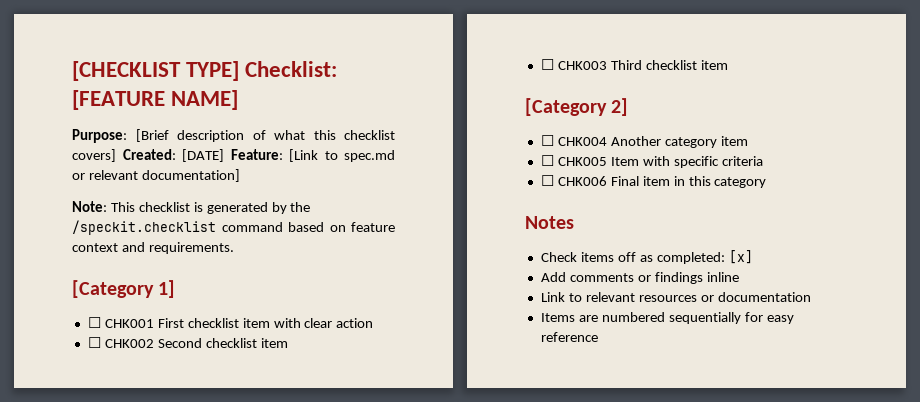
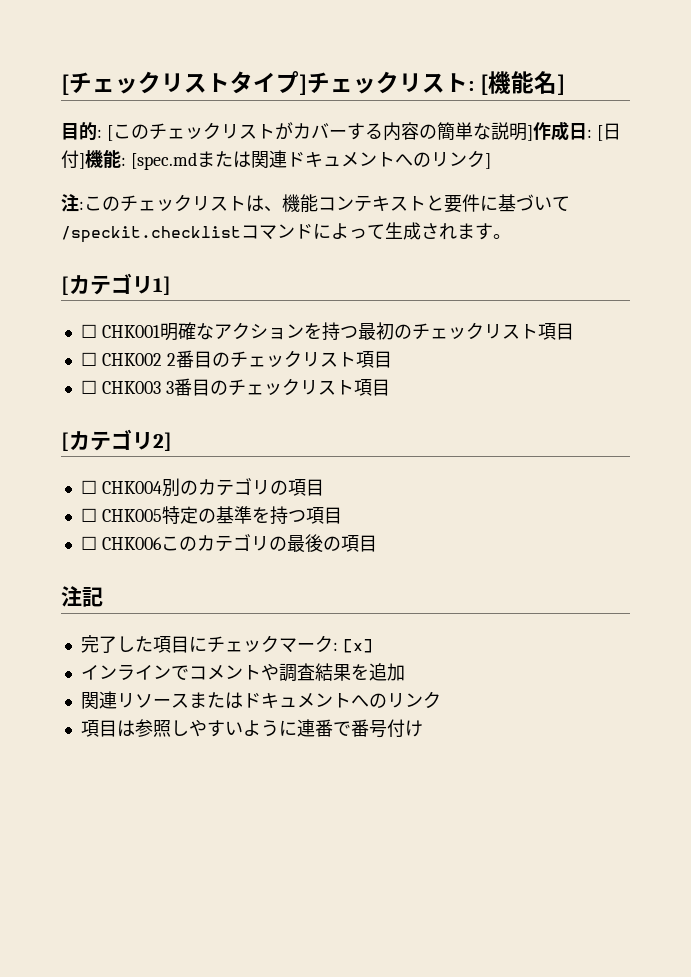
[72,61,338,81] [72,90,239,110] [72,129,395,143] [72,149,395,162] [72,169,240,182] [72,201,311,214] [72,220,395,235] [72,242,234,254] [72,280,176,298] [87,317,374,328] [87,337,288,348] [540,59,728,70] [525,98,629,116] [540,135,748,148] [540,155,763,168] [540,175,767,188] [525,216,574,229] [540,250,753,264] [540,272,739,284] [540,292,811,302] [540,312,794,324] [540,332,598,342] [CHECKLIST TYPE] Checklist: [FEATURE NAME] // Purpose: [Brief description of what this checklist covers] Created: [DATE] Feature: [Link to spec.md or relevant documentation] // Note: This checklist is generated by the /speckit.checklist command based on feature context and requirements. // [Category 1] // ☐ CHK001 First checklist item with clear action // ☐ CHK002 Second checklist item // ☐ CHK003 Third checklist item // [Category 2] // ☐ CHK004 Another category item // ☐ CHK005 Item with specific criteria // ☐ CHK006 Final item in this category // Notes // Check items off as completed: [x] // Add comments or findings inline // Link to relevant resources or documentation // Items are numbered sequentially for easy reference -> [61,71,566,95] [61,121,621,141] [61,150,491,170] [61,194,570,213] [61,222,511,243] [61,273,171,295] [80,322,574,341] [80,350,392,368] [80,378,390,396] [61,429,172,451] [80,478,324,497] [80,506,342,525] [80,534,377,552] [61,586,103,607] [80,635,373,653] [80,663,405,682] [80,691,441,709] [80,719,423,738] [チェックリストタイプ]チェックリスト: [機能名] // 目的: [このチェックリストがカバーする内容の簡単な説明]作成日: [日付]機能: [spec.mdまたは関連ドキュメントへのリンク] // 注:このチェックリストは、機能コンテキストと要件に基づいて/speckit.checklistコマンドによって生成されます。 // [カテゴリ1] // ☐ CHK001明確なアクションを持つ最初のチェックリスト項目 // ☐ CHK002 2番目のチェックリスト項目 // ☐ CHK003 3番目のチェックリスト項目 // [カテゴリ2] // ☐ CHK004別のカテゴリの項目 // ☐ CHK005特定の基準を持つ項目 // ☐ CHK006このカテゴリの最後の項目 // 注記 // 完了した項目にチェックマーク: [x] // インラインでコメントや調査結果を追加 // 関連リソースまたはドキュメントへのリンク // 項目は参照しやすいように連番で番号付け

